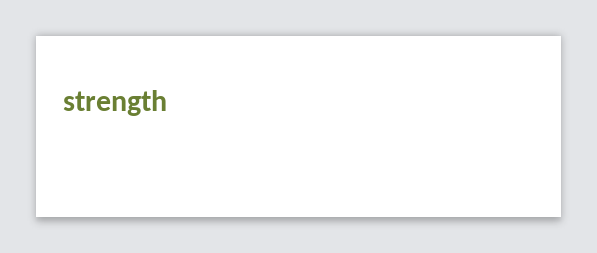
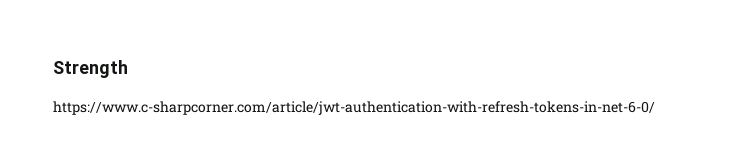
[63,90,167,116] strength -> [53,60,128,78] [53,101,655,115] Strength // https://www.c-sharpcorner.com/article/jwt-authentication-with-refresh-tokens-in-net-6-0/

